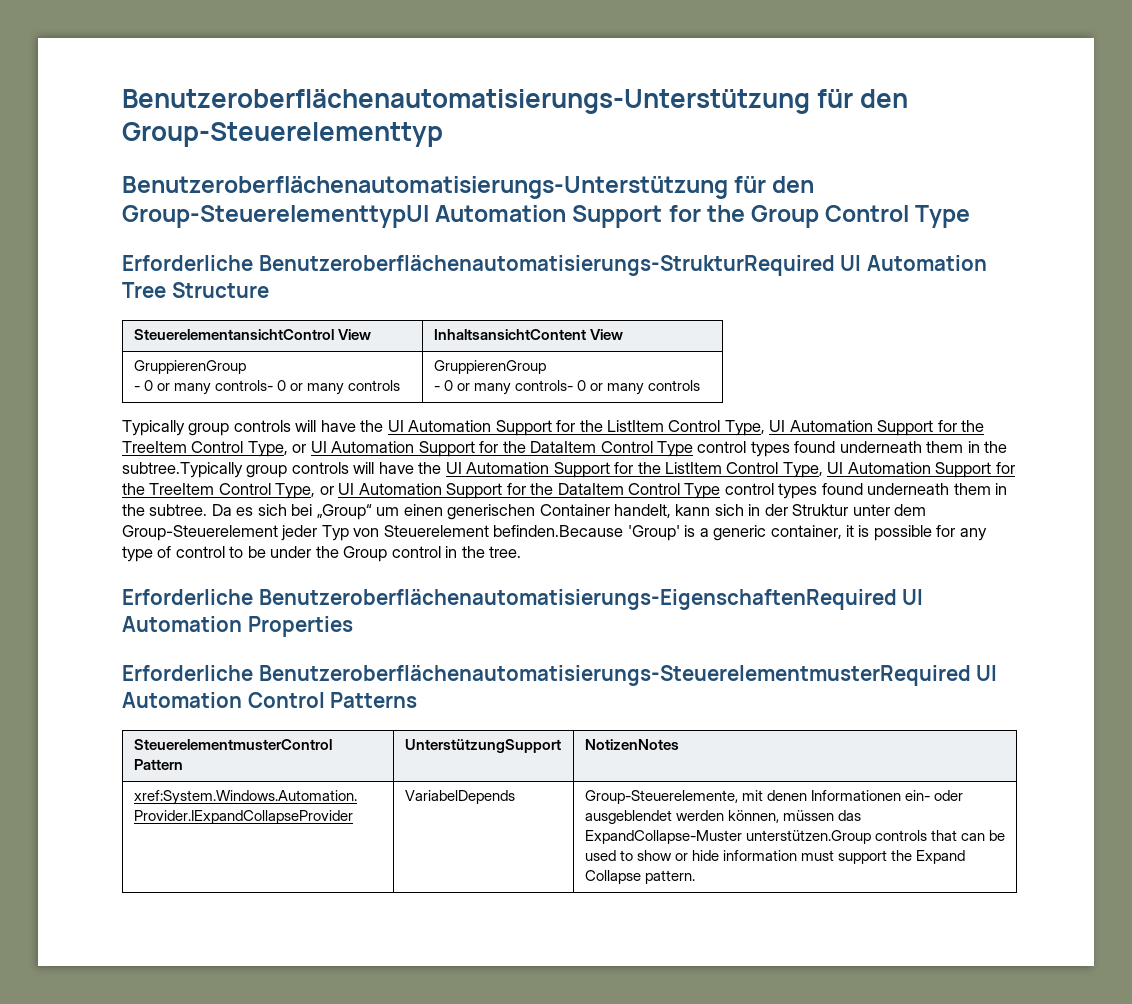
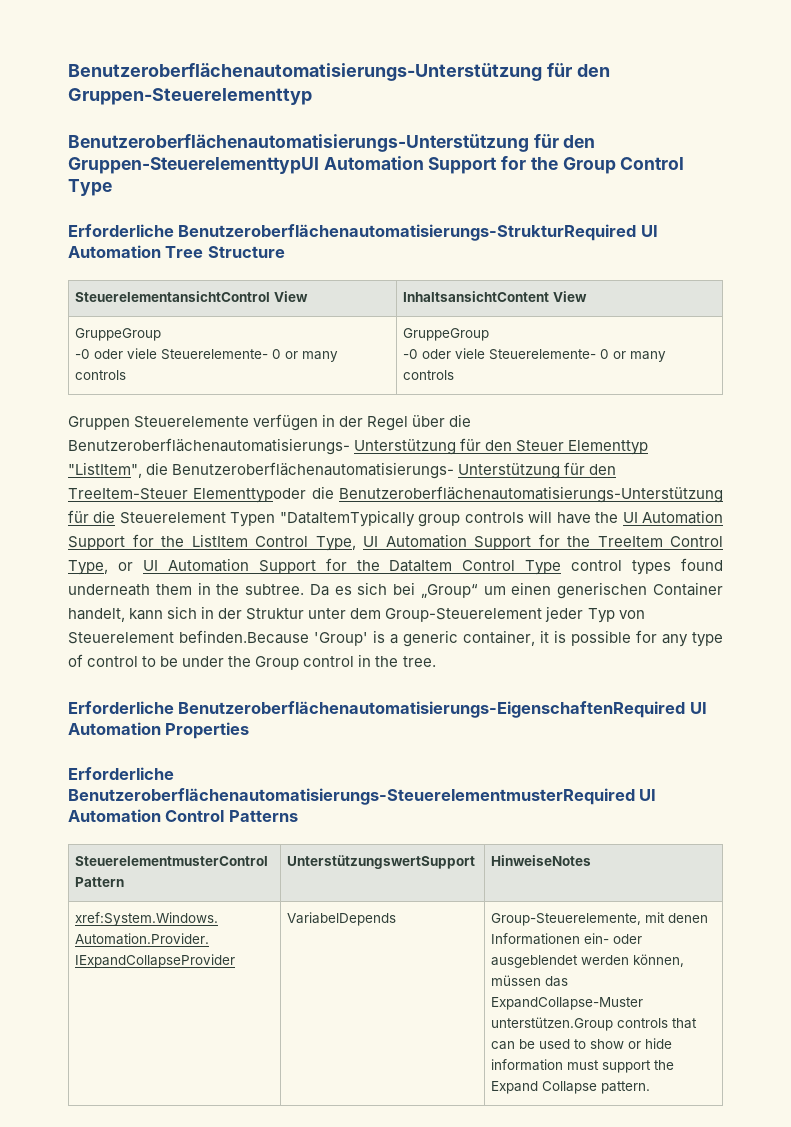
[122,89,909,114] [122,122,443,147] [122,176,815,199] [122,205,429,228] Benutzeroberflächenautomatisierungs-Unterstützung für den Group-Steuerelementtyp // Benutzeroberflächenautomatisierungs-Unterstützung für den Group-SteuerelementtypUI -> [68,63,610,81] [68,88,312,105] [68,134,596,152] [68,157,319,174] Benutzeroberflächenautomatisierungs-Unterstützung für den Gruppen-Steuerelementtyp // Benutzeroberflächenautomatisierungs-Unterstützung für den Gruppen-SteuerelementtypUI
[133,360,246,374] [133,380,401,395] [433,360,546,374] [433,380,701,395] [122,420,985,436] [122,441,1008,457] [122,462,243,478] GruppierenGroup // - 0 or many controls- 0 or many controls | GruppierenGroup // - 0 or many controls- 0 or many controls // Typically group controls will have the UI Automation Support for the ListItem Control Type, UI Automation Support for the TreeItem Control Type, or UI Automation Support for the DataItem Control Type control types found underneath them in the subtree.Typically -> [75,328,162,341] [75,348,339,362] [75,370,127,380] [403,328,490,341] [403,348,667,362] [403,370,455,380] [68,414,472,431] [68,438,649,455] [68,462,617,479] [68,486,723,503] [68,510,415,527] GruppeGroup // -0 oder viele Steuerelemente- 0 or many controls | GruppeGroup // -0 oder viele Steuerelemente- 0 or many controls // Gruppen Steuerelemente verfügen in der Regel über die Benutzeroberflächenautomatisierungs- Unterstützung für den Steuer Elementtyp "ListItem", die Benutzeroberflächenautomatisierungs- Unterstützung für den TreeItem-Steuer Elementtypoder die Benutzeroberflächenautomatisierungs-Unterstützung für die Steuerelement Typen "DataItemTypically
[404,739,561,753] [584,739,679,750] UnterstützungSupport | NotizenNotes -> [287,855,476,869] [491,855,592,866] UnterstützungswertSupport | HinweiseNotes

